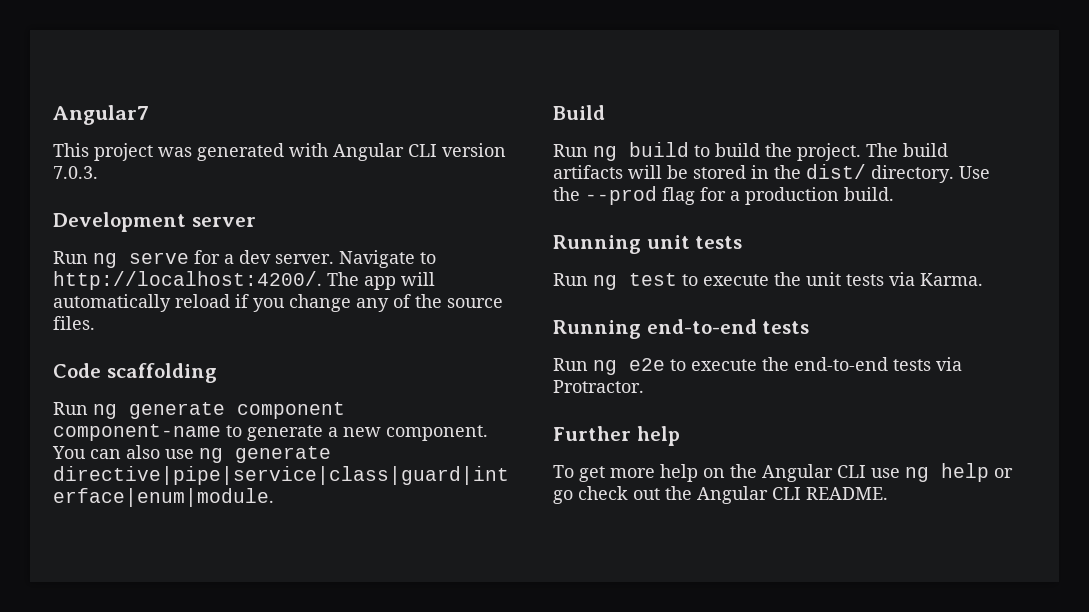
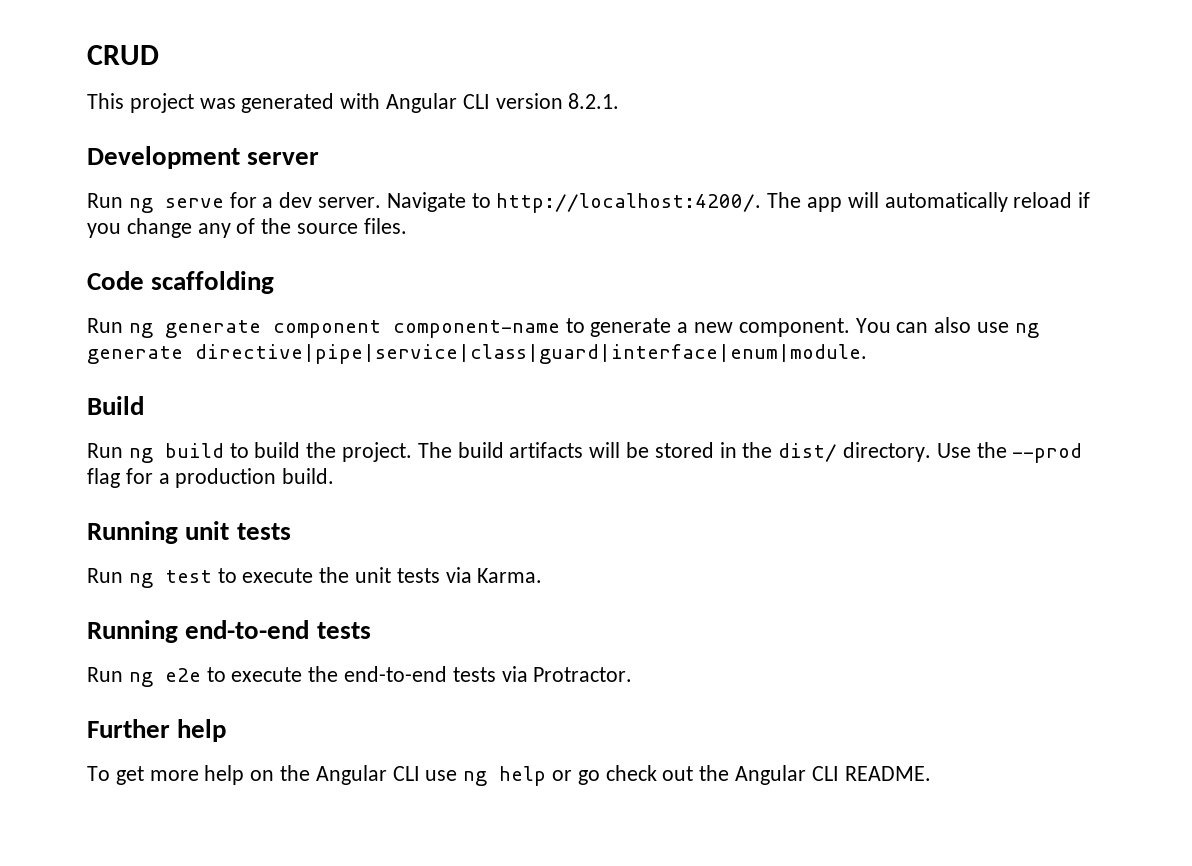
[53,105,149,125] Angular7 -> [87,45,159,65] CRUD
[53,166,98,179] 7.0.3. -> [568,93,620,109] 8.2.1.

